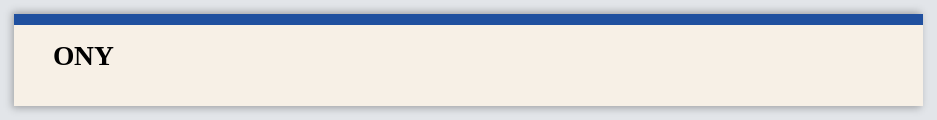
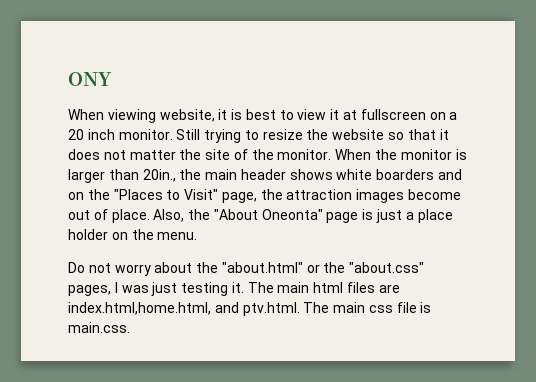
(114, 56) none -> [68,109,458,123] [68,129,449,143] [68,149,467,160] [68,169,463,183] [68,189,462,203] [68,209,453,223] [68,229,198,240] [68,262,425,276] [68,282,400,296] [68,302,432,316] [68,322,130,333] // When viewing website, it is best to view it at fullscreen on a 20 inch monitor. Still trying to resize the website so that it does not matter the site of the monitor. When the monitor is larger than 20in., the main header shows white boarders and on the "Places to Visit" page, the attraction images become out of place. Also, the "About Oneonta" page is just a place holder on the menu. // Do not worry about the "about.html" or the "about.css" pages, I was just testing it. The main html files are index.html,home.html, and ptv.html. The main css file is main.css.

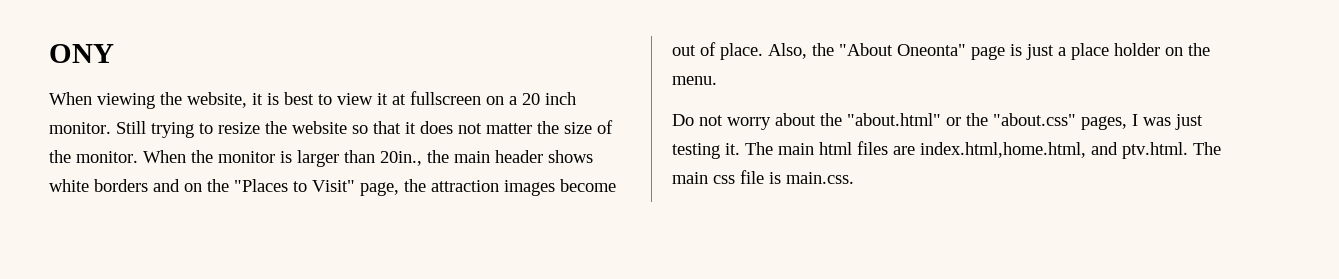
(156, 116) none -> [160,92,182,105] the
[205,149,231,160] site -> [564,122,592,134] size
[376,169,435,180] boarders -> [94,179,148,192] borders

